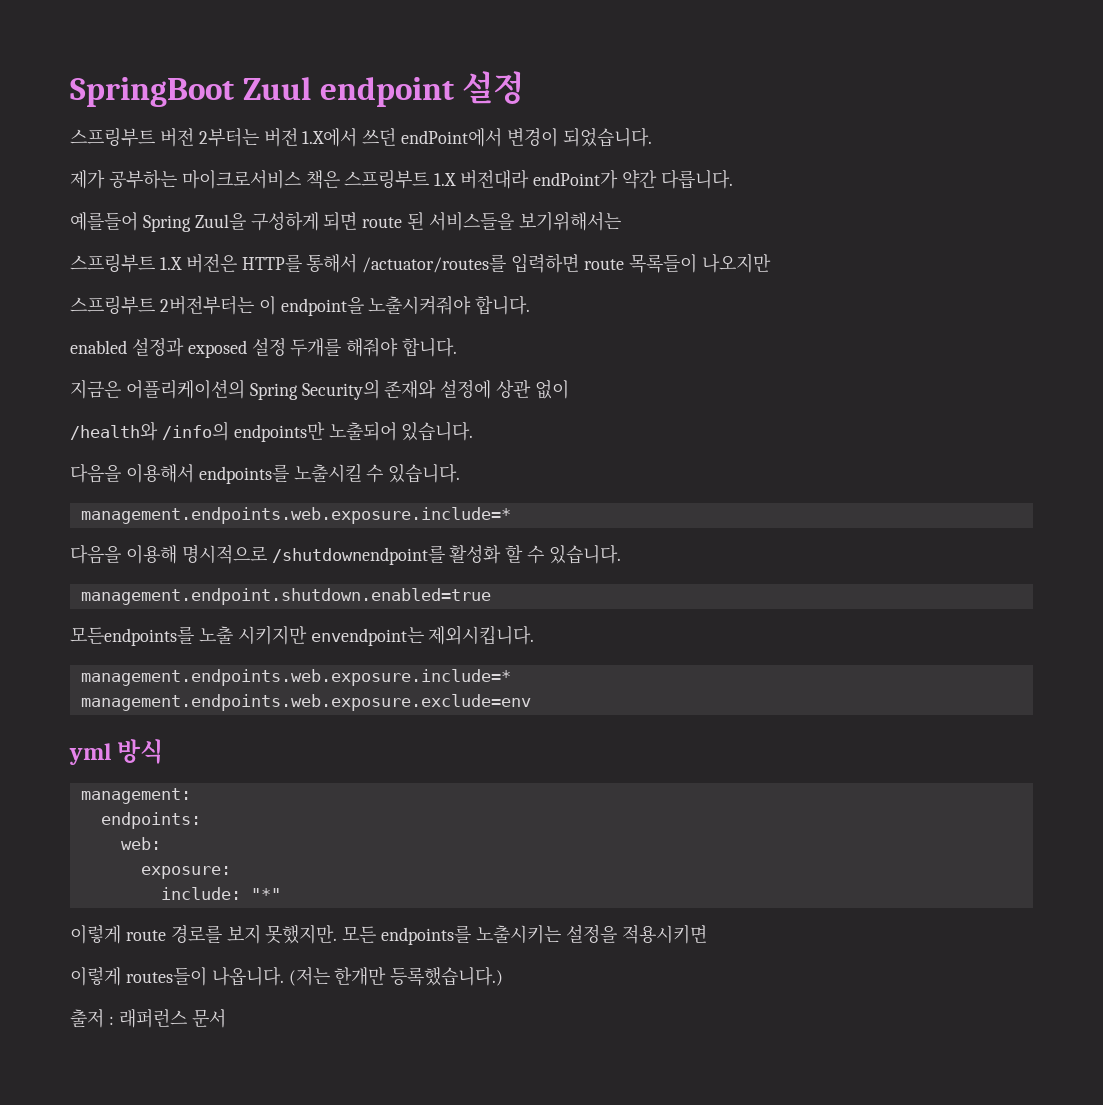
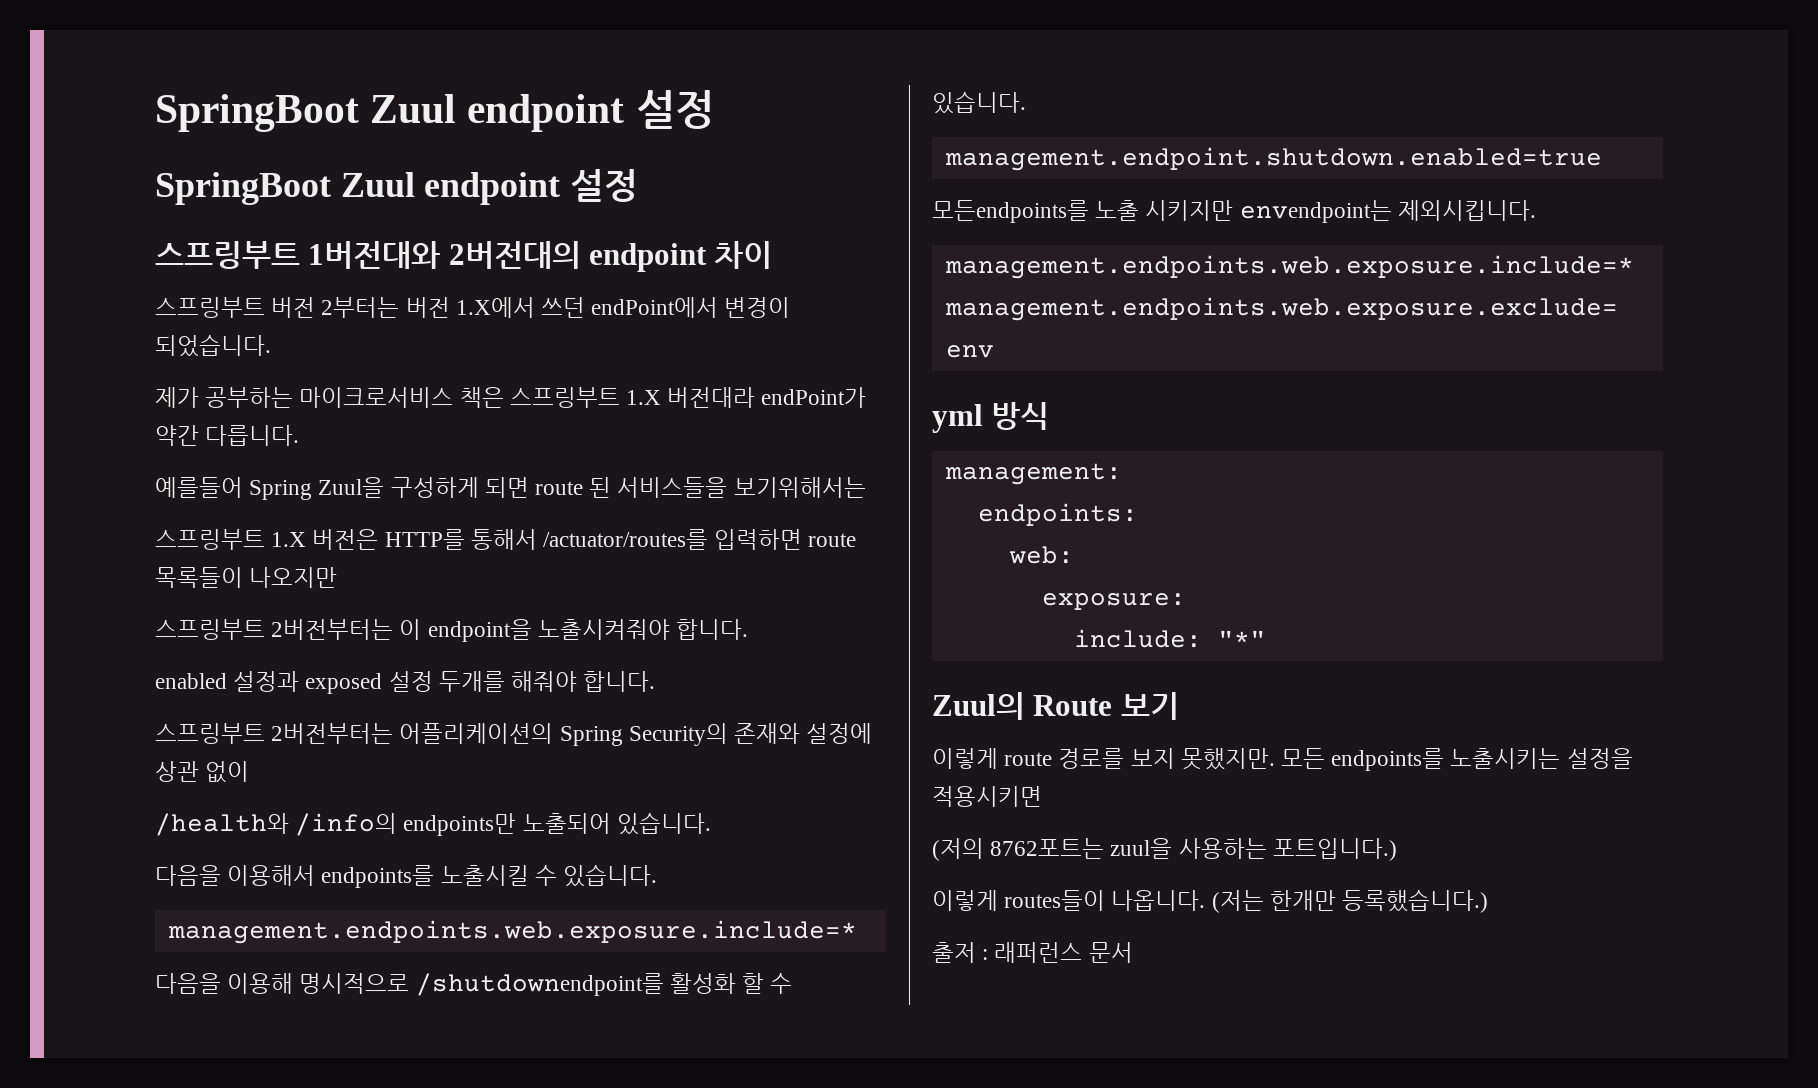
[70,71,525,107] SpringBoot Zuul endpoint 설정 -> [155,90,714,132] [155,169,639,205] [155,241,773,272] SpringBoot Zuul endpoint 설정 // SpringBoot Zuul endpoint 설정 // 스프링부트 1버전대와 2버전대의 endpoint 차이
[70,379,121,399] 지금은 -> [155,723,394,744] 스프링부트 2버전부터는
(281, 894) none -> [932,692,1179,720] // Zuul의 Route 보기
(707, 934) none -> [932,838,1397,861] // (저의 8762포트는 zuul을 사용하는 포트입니다.)

